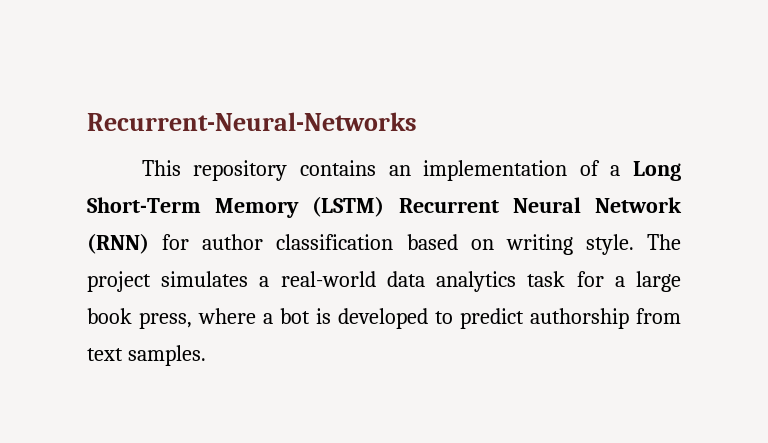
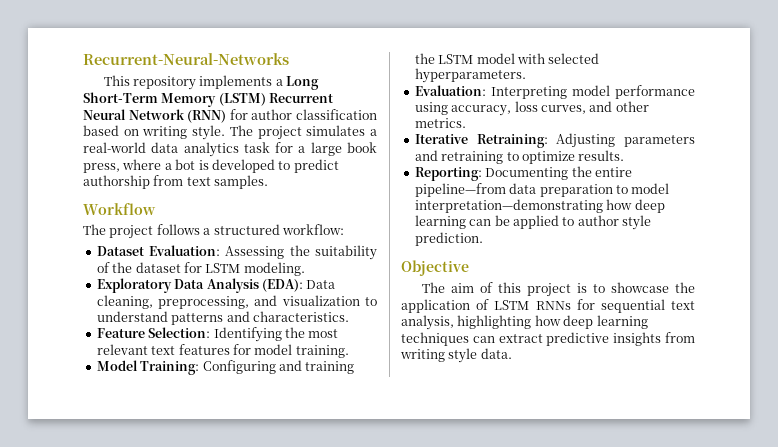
[299,160,600,181] contains an implementation of -> [199,75,273,89] implements
(206, 355) none -> [83,203,156,215] [83,224,344,239] [96,245,377,260] [96,262,305,276] [96,278,336,293] [96,295,377,309] [96,311,349,325] [96,327,339,342] [96,344,349,358] [96,360,355,375] [414,53,600,64] [414,68,526,83] [414,85,695,99] [414,101,649,116] [414,118,466,128] [414,133,695,148] [414,150,625,164] [414,166,632,181] [414,183,670,197] [414,199,665,213] [414,215,651,230] [414,232,483,246] [401,260,469,276] [421,282,695,297] [401,299,695,313] [401,315,648,330] [401,332,695,346] [400,348,512,363] // Workflow // The project follows a structured workflow: // Dataset Evaluation: Assessing the suitability of the dataset for LSTM modeling. // Exploratory Data Analysis (EDA): Data cleaning, preprocessing, and visualization to understand patterns and characteristics. // Feature Selection: Identifying the most relevant text features for model training. // Model Training: Configuring and training the LSTM model with selected hyperparameters. // Evaluation: Interpreting model performance using accuracy, loss curves, and other metrics. // Iterative Retraining: Adjusting parameters and retraining to optimize results. // Reporting: Documenting the entire pipeline—from data preparation to model interpretation—demonstrating how deep learning can be applied to author style prediction. // Objective // The aim of this project is to showcase the application of LSTM RNNs for sequential text analysis, highlighting how deep learning techniques can extract predictive insights from writing style data.

